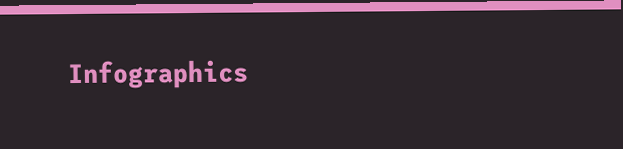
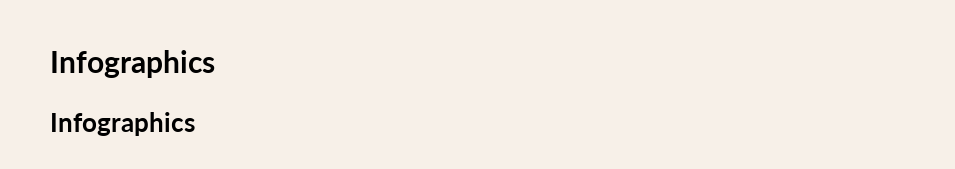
[67,59,249,90] Infographics -> [50,50,215,78] [50,112,195,136] Infographics // Infographics

